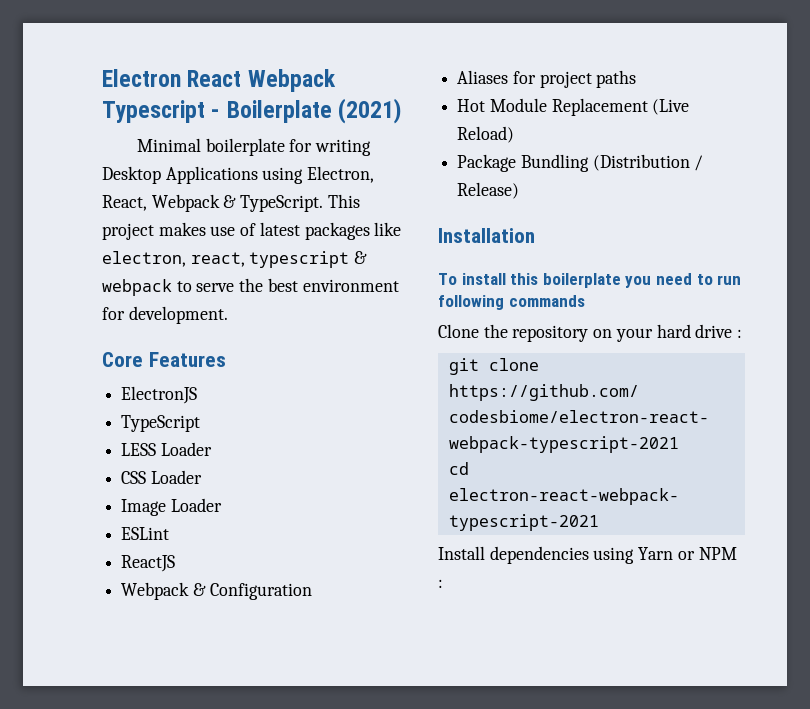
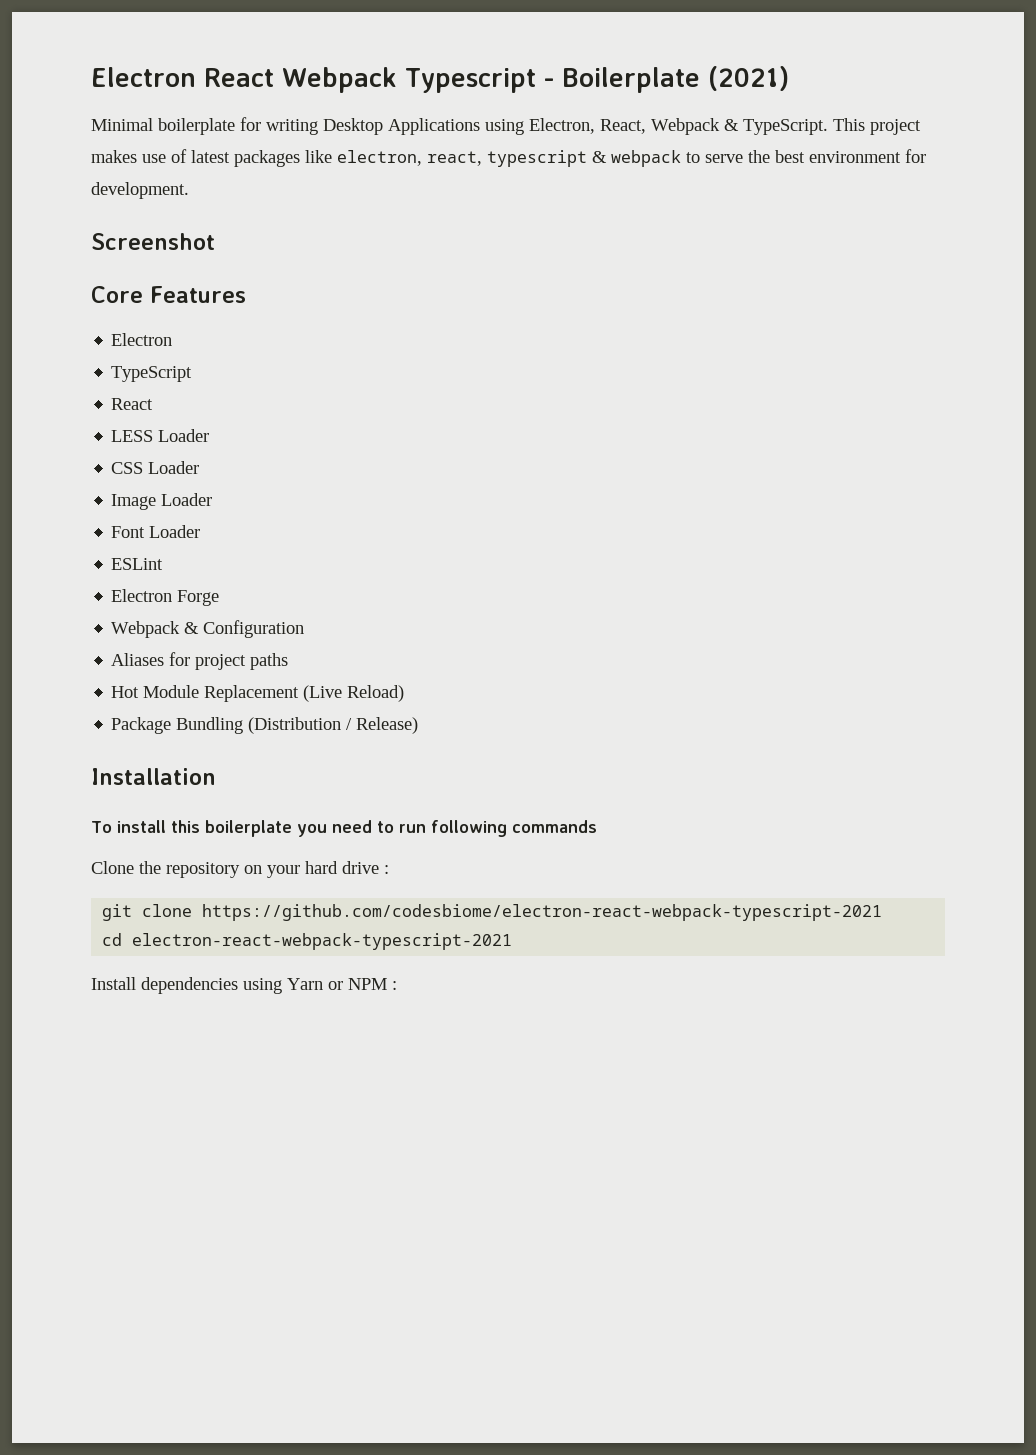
(228, 315) none -> [91,233,215,250] // Screenshot
[121,386,198,404] ElectronJS -> [111,333,173,346] Electron
(201, 423) none -> [111,398,154,410] // React
(222, 505) none -> [111,525,201,538] // Font Loader
[121,555,176,572] ReactJS -> [111,589,220,606] Electron Forge

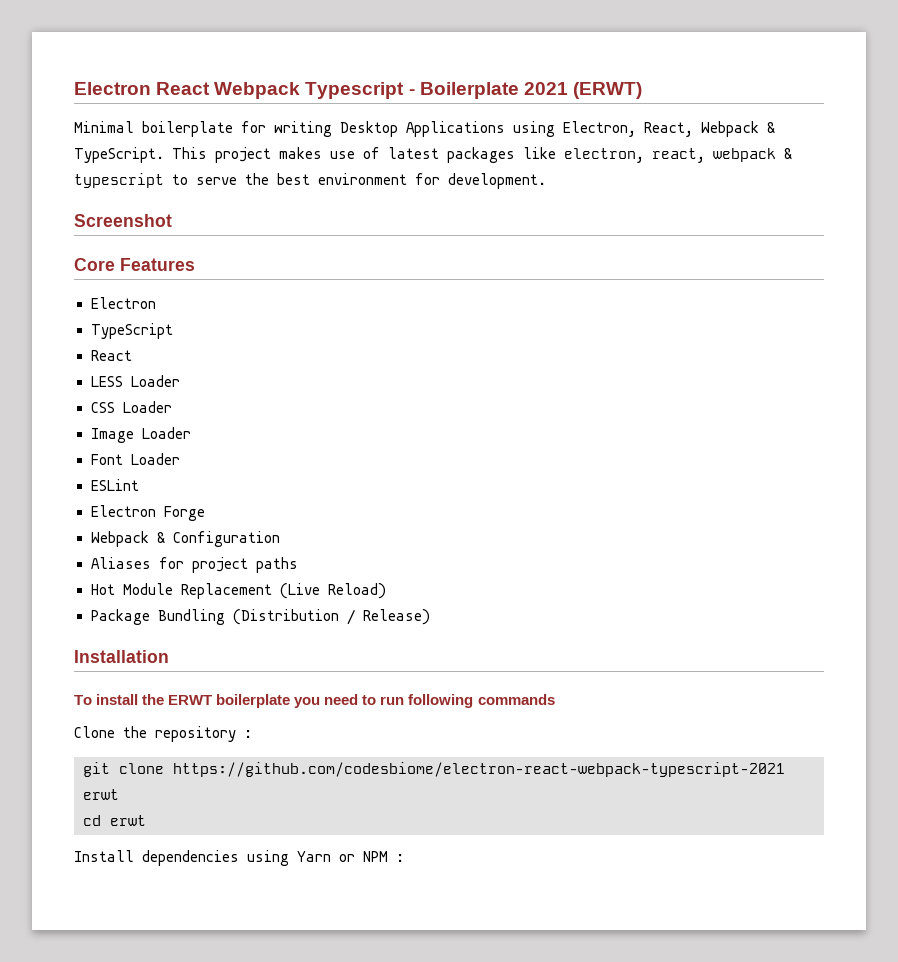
[707,66,789,91] (2021) -> [523,82,642,99] 2021 (ERWT)
[487,150,681,167] typescript & webpack -> [713,148,792,162] [74,173,164,188] webpack & typescript
[170,820,200,833] this -> [142,694,213,705] the ERWT
[244,861,379,878] on your hard drive -> (236, 734) none
(883, 912) none -> [83,789,119,800] erwt
[132,933,513,950] electron-react-webpack-typescript-2021 -> [110,815,146,826] erwt

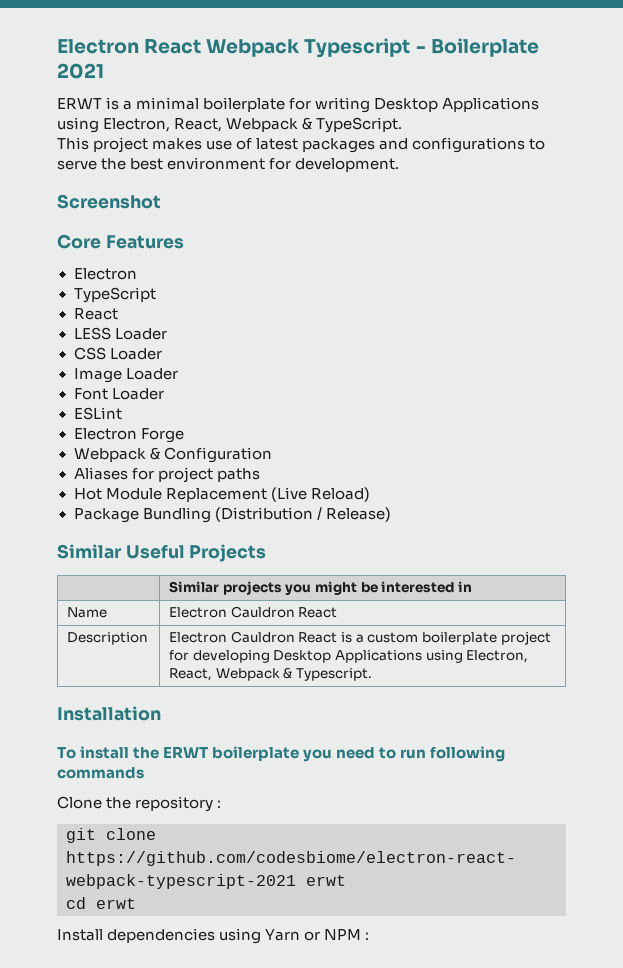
[572,82,642,99] [74,121,134,133] (ERWT) // Minimal -> [57,97,200,110] // ERWT is a minimal
(164, 155) none -> (403, 125) //
[523,147,792,163] [74,173,164,188] like electron, react, webpack & typescript -> [379,137,526,153] and configurations
(430, 617) none -> [57,544,267,562] [169,581,473,595] [67,607,108,618] [169,606,338,618] [67,632,149,645] [169,631,551,645] [169,650,529,663] [169,668,373,681] // Similar Useful Projects // | Similar projects you might be interested in // Name | Electron Cauldron React // Description | Electron Cauldron React is a custom boilerplate project for developing Desktop Applications using Electron, React, Webpack & Typescript.

